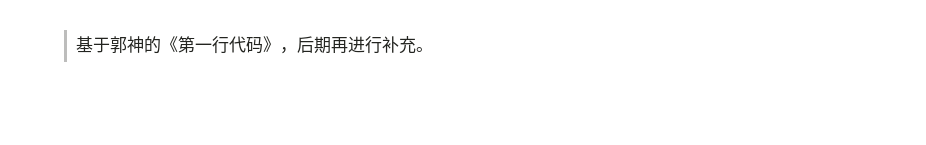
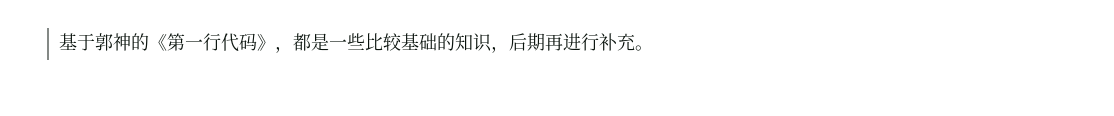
(298, 50) none -> [293,33,510,53] 都是一些比较基础的知识，

